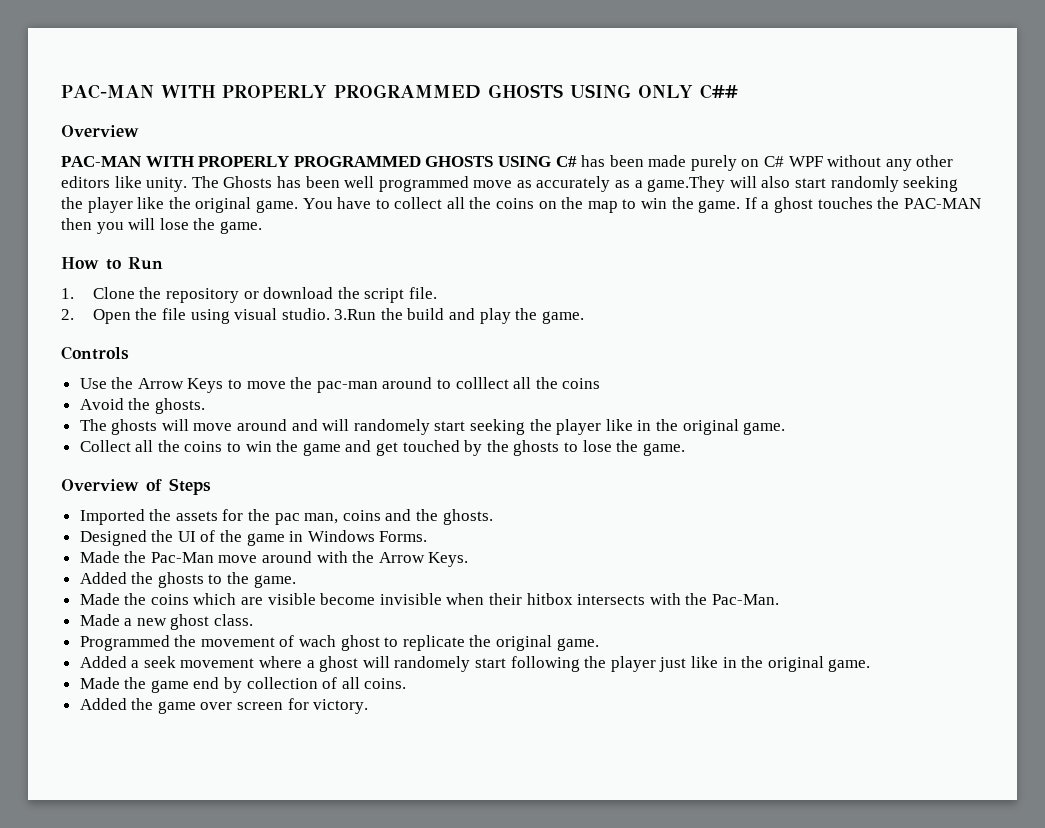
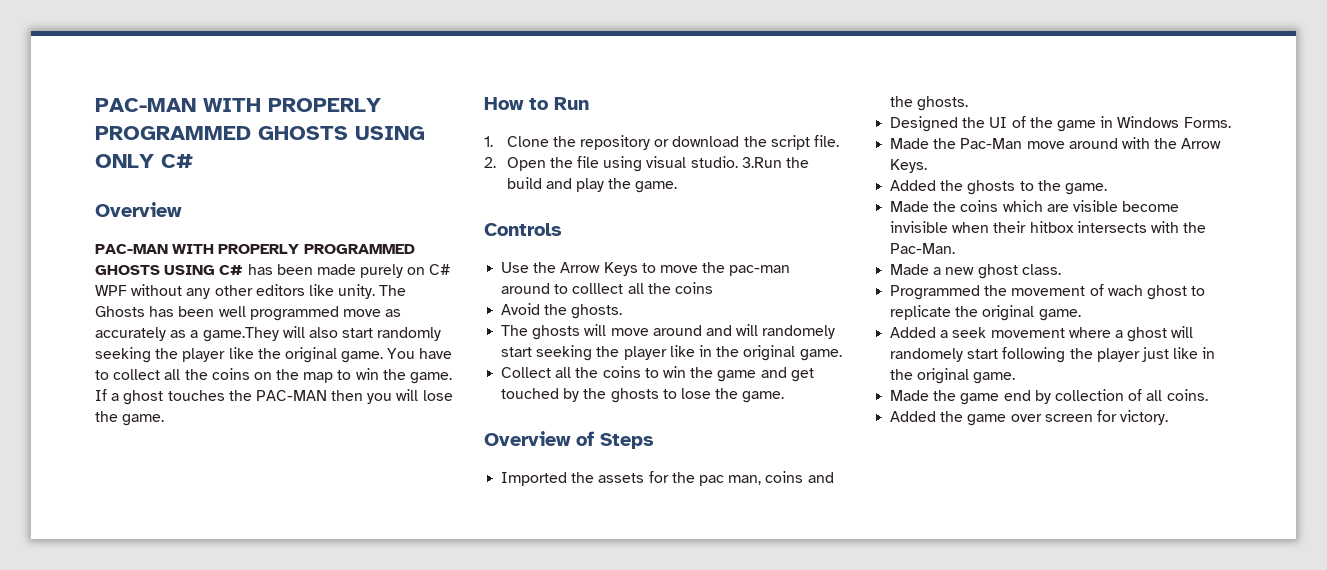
[699,84,738,99] C## -> [161,154,193,168] C#

